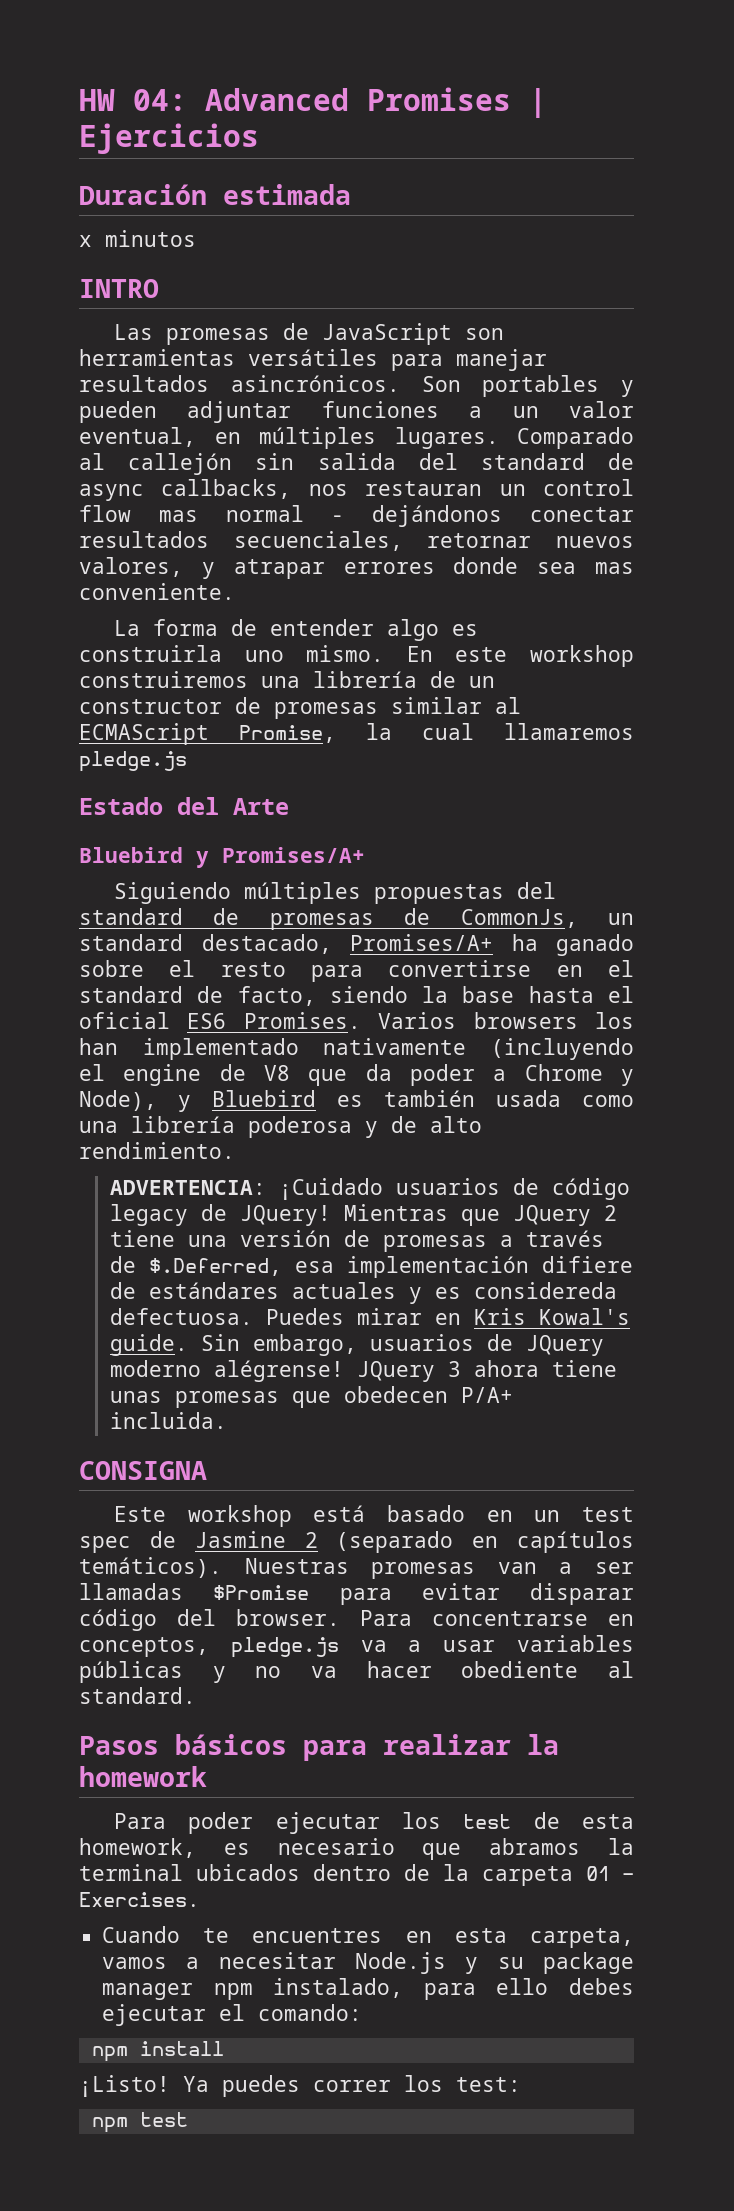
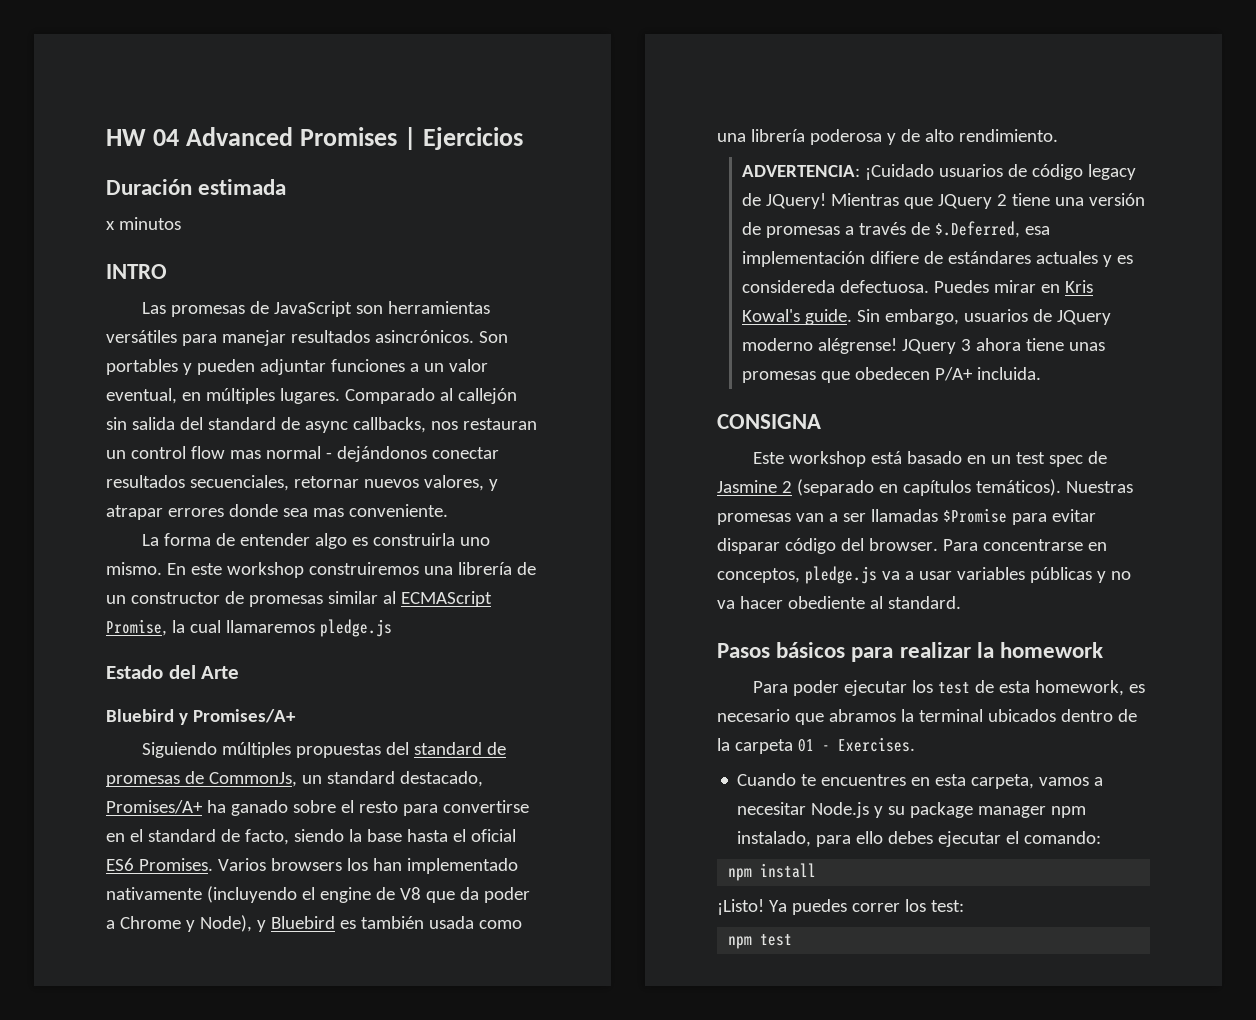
[133,89,187,111] 04: -> [153,129,180,146] 04

